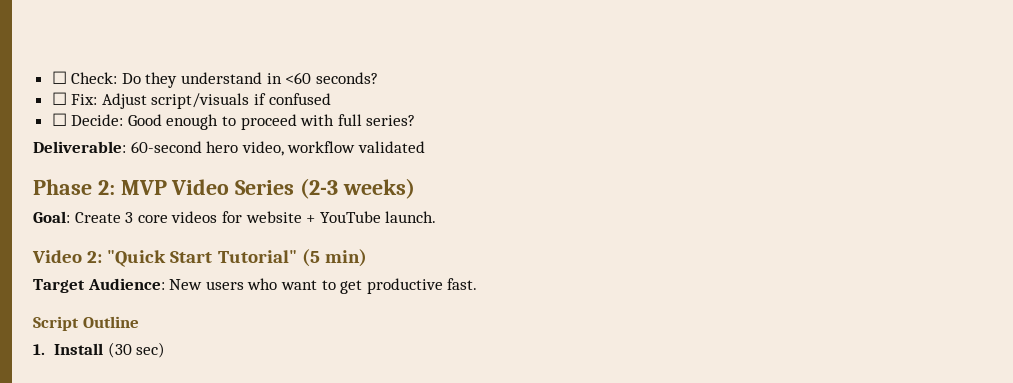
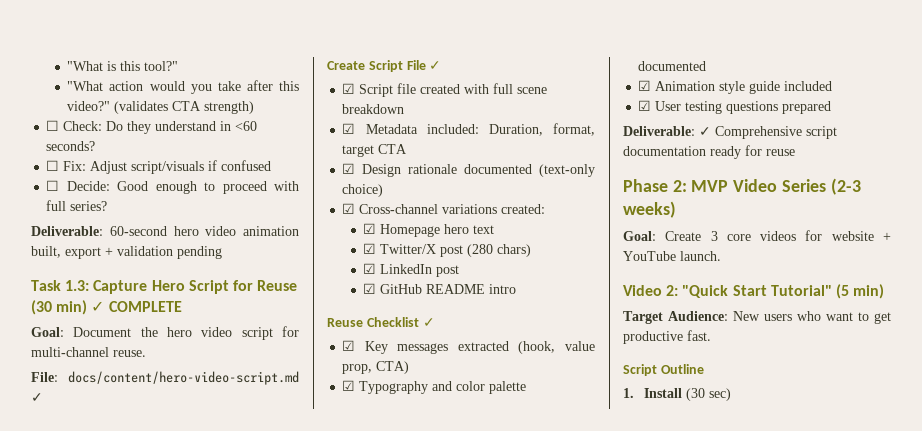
(51, 77) none -> [67,61,179,71] [67,80,300,94] [67,101,255,114] "What is this tool?" // "What action would you take after this video?" (validates CTA strength) //
[241,141,425,156] video, workflow validated -> [205,226,299,236] [31,246,222,259] [31,280,298,294] [31,300,182,315] [31,326,299,340] [31,347,146,357] [31,371,299,385] [31,393,43,402] [327,60,442,72] [342,83,548,97] [342,104,405,114] [342,123,595,136] [342,144,408,157] [342,163,595,177] [342,184,384,197] [342,203,546,214] [363,223,495,237] [363,243,532,257] [363,263,460,277] [363,283,517,294] [327,317,435,327] [342,340,595,354] [342,361,410,374] [342,380,527,394] [638,61,707,71] [638,80,833,94] [638,100,832,114] [623,126,837,139] [623,145,795,159] video animation built, export + validation pending // Task 1.3: Capture Hero Script for Reuse (30 min) ✓ COMPLETE // Goal: Document the hero video script for multi-channel reuse. // File: docs/content/hero-video-script.md ✓ // Create Script File ✓ // ☑ Script file created with full scene breakdown // ☑ Metadata included: Duration, format, target CTA // ☑ Design rationale documented (text-only choice) // ☑ Cross-channel variations created: // ☑ Homepage hero text // ☑ Twitter/X post (280 chars) // ☑ LinkedIn post // ☑ GitHub README intro // Reuse Checklist ✓ // ☑ Key messages extracted (hook, value prop, CTA) // ☑ Typography and color palette documented // ☑ Animation style guide included // ☑ User testing questions prepared // Deliverable: ✓ Comprehensive script documentation ready for reuse

